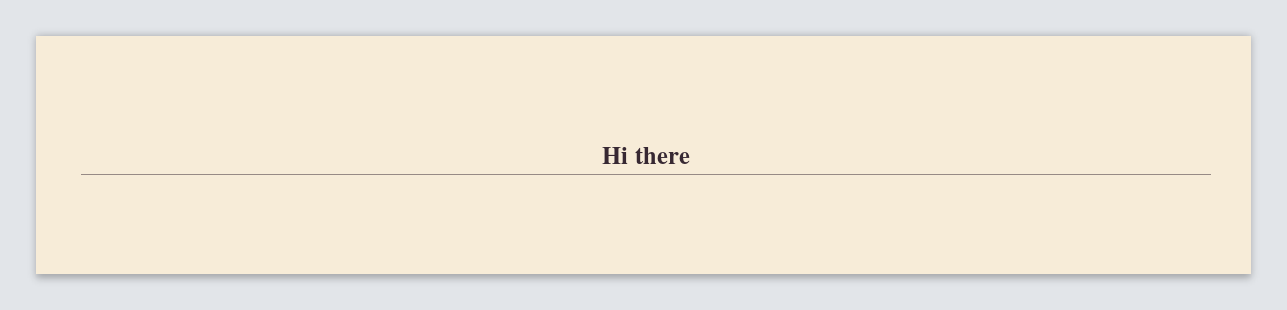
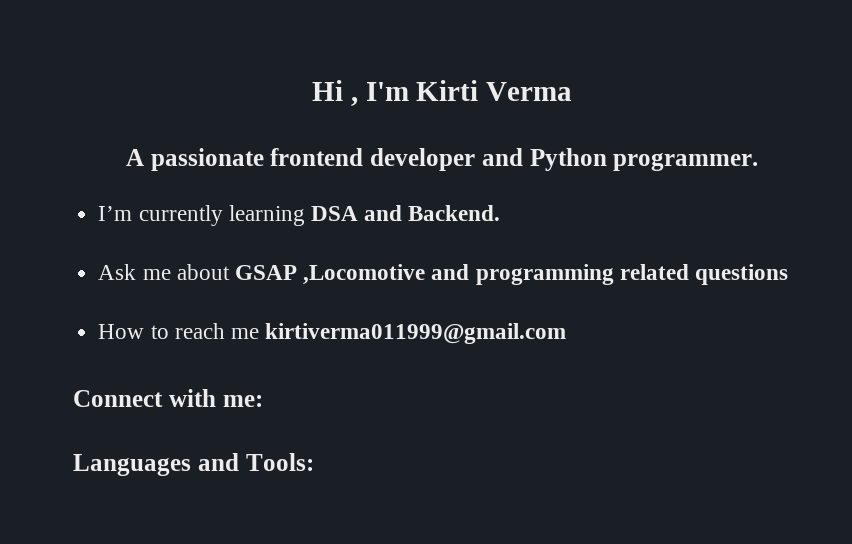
[634,147,690,164] there -> [350,80,573,106] [125,148,759,171] [98,205,501,226] [98,264,788,285] [98,323,567,344] [73,389,263,407] [73,453,314,476] , I'm Kirti Verma // A passionate frontend developer and Python programmer. // I’m currently learning DSA and Backend. // Ask me about GSAP ,Locomotive and programming related questions // How to reach me kirtiverma011999@gmail.com // Connect with me: // Languages and Tools:

